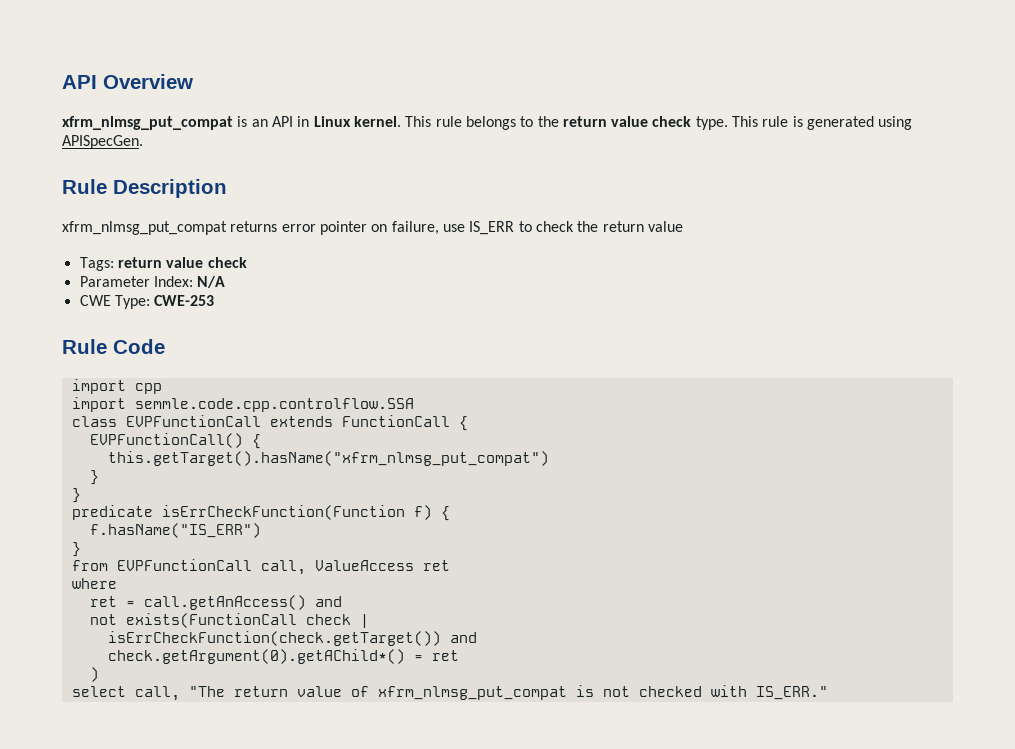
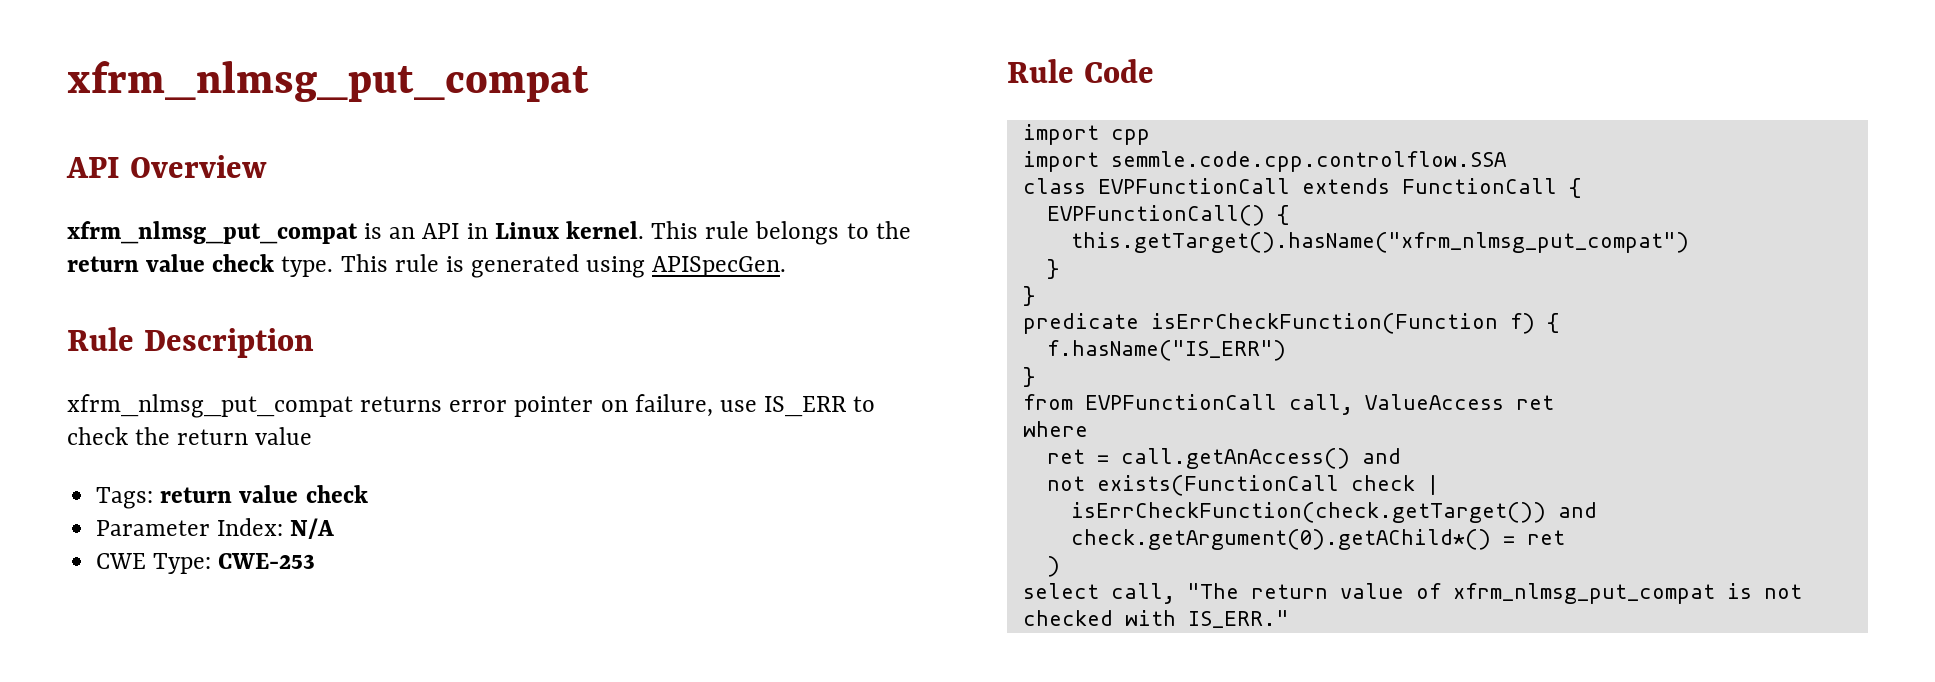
(62, 82) none -> [67,61,589,102] xfrm_nlmsg_put_compat //

